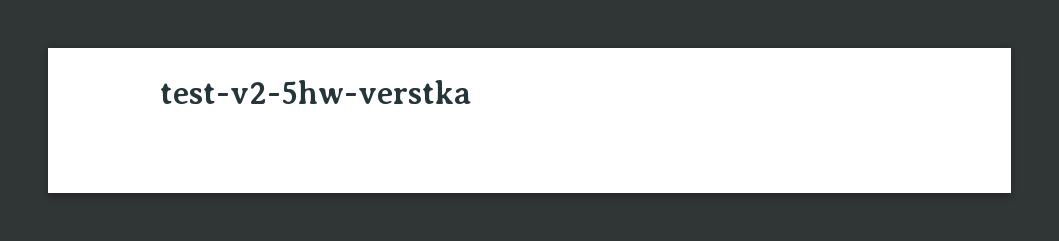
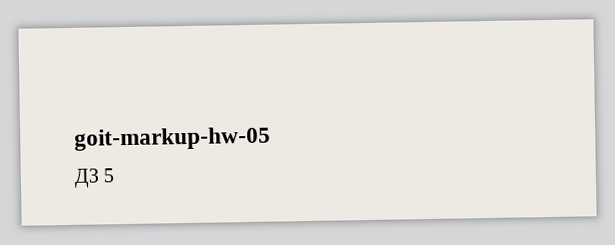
[160,80,471,104] test-v2-5hw-verstka -> [74,126,271,151] [74,168,115,188] goit-markup-hw-05 // ДЗ 5

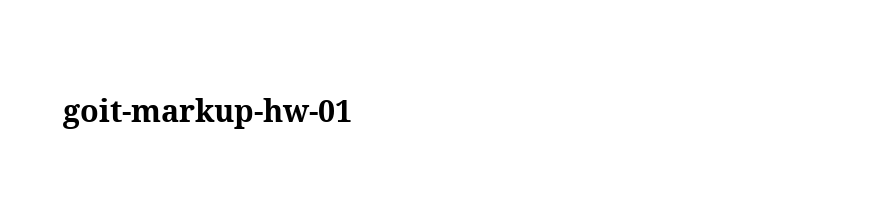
[74,126,271,151] [74,168,115,188] goit-markup-hw-05 // ДЗ 5 -> [63,98,352,129] goit-markup-hw-01

